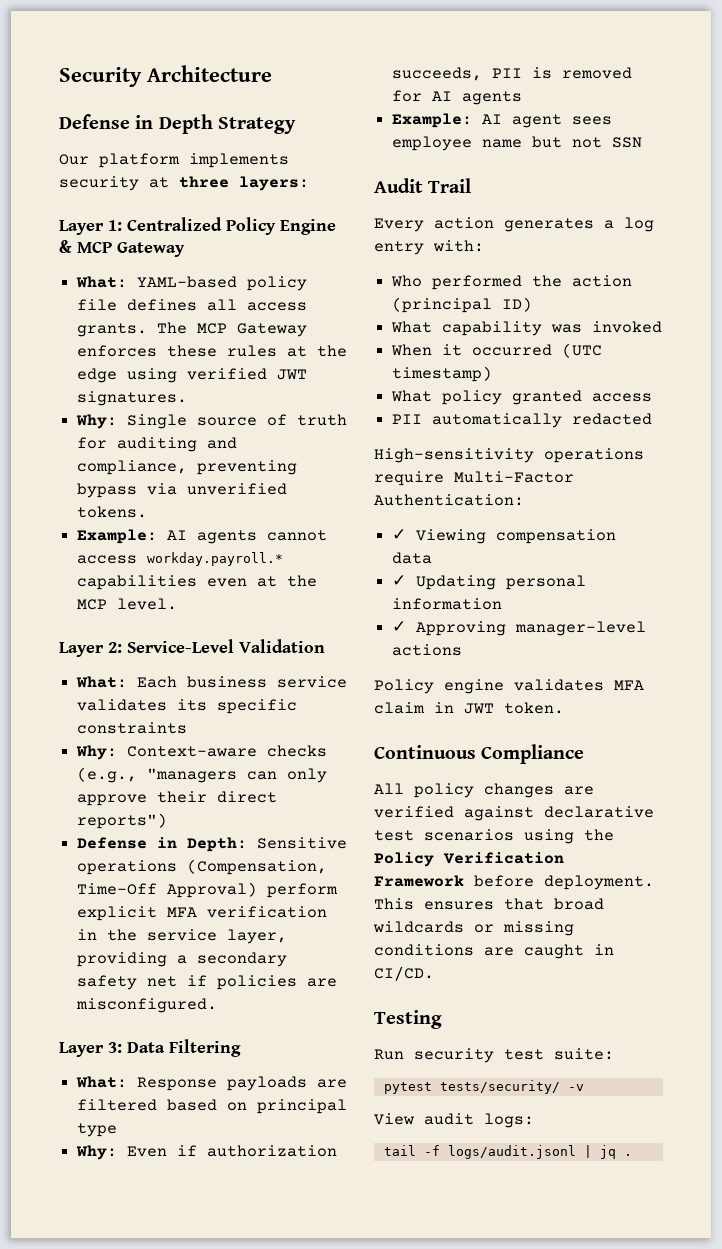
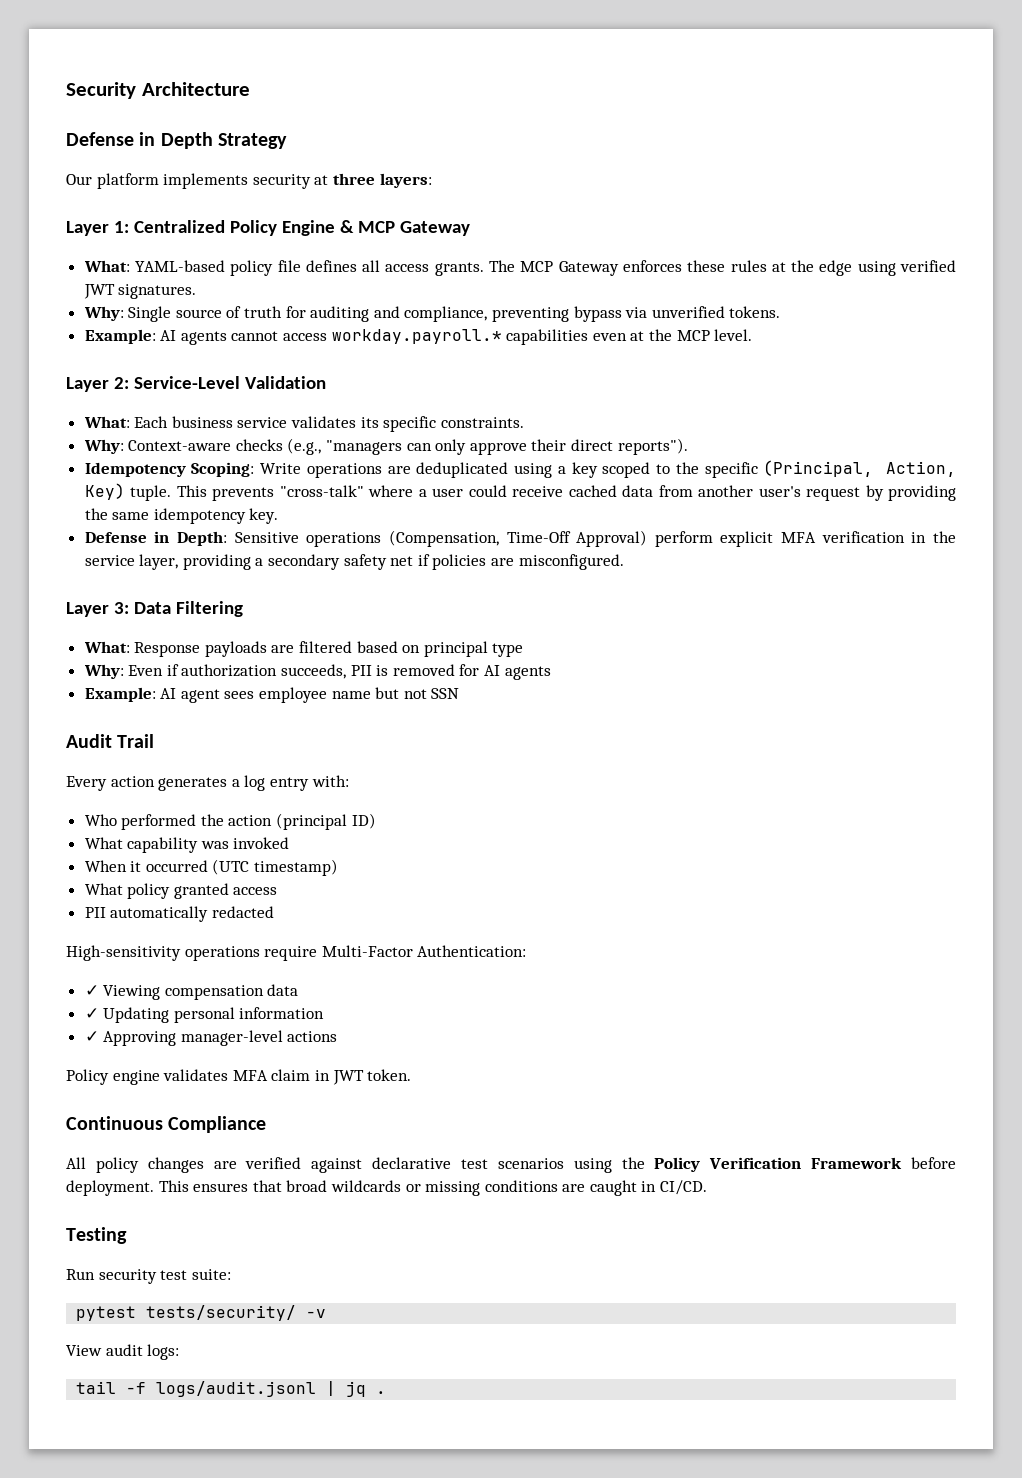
[77,722,188,734] constraints -> [440,417,524,428] constraints.
[77,813,168,829] reports") -> [617,438,688,455] [84,460,957,478] [84,483,957,501] [84,508,279,524] reports"). // Idempotency Scoping: Write operations are deduplicated using a key scoped to the specific (Principal, Action, Key) tuple. This prevents "cross-talk" where a user could receive cached data from another user's request by providing the same idempotency key.

